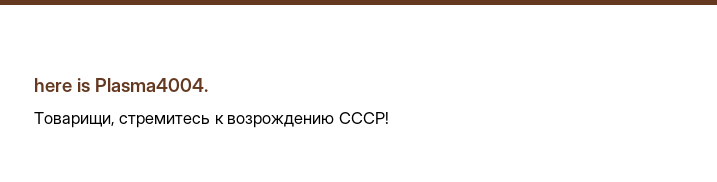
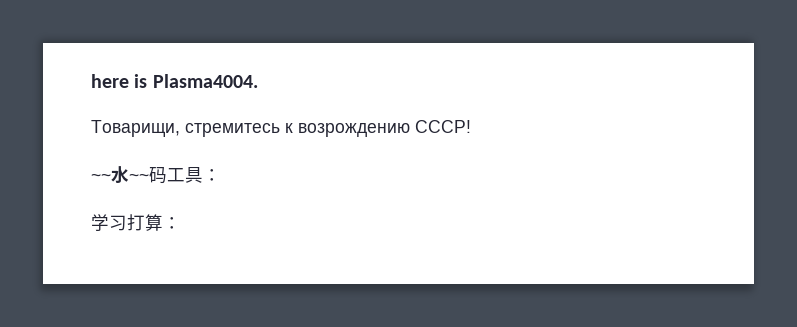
(389, 118) none -> [91,166,221,184] [91,214,181,231] // ~~水~~码工具： // 学习打算：

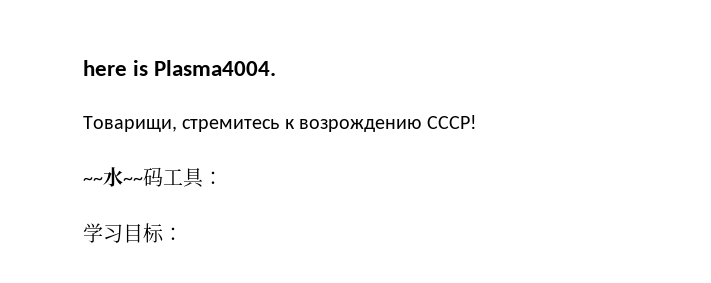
[127,214,163,231] 打算 -> [123,223,164,243] 目标

